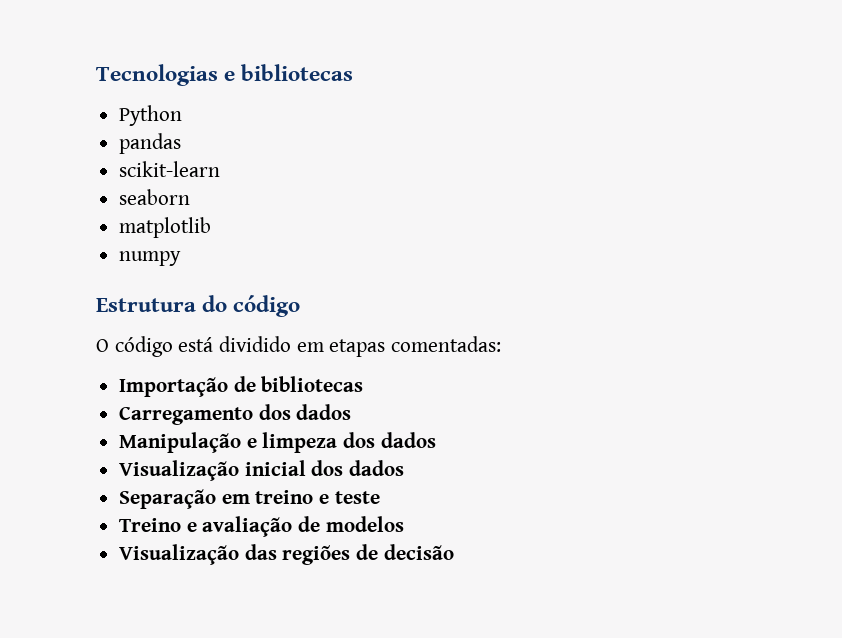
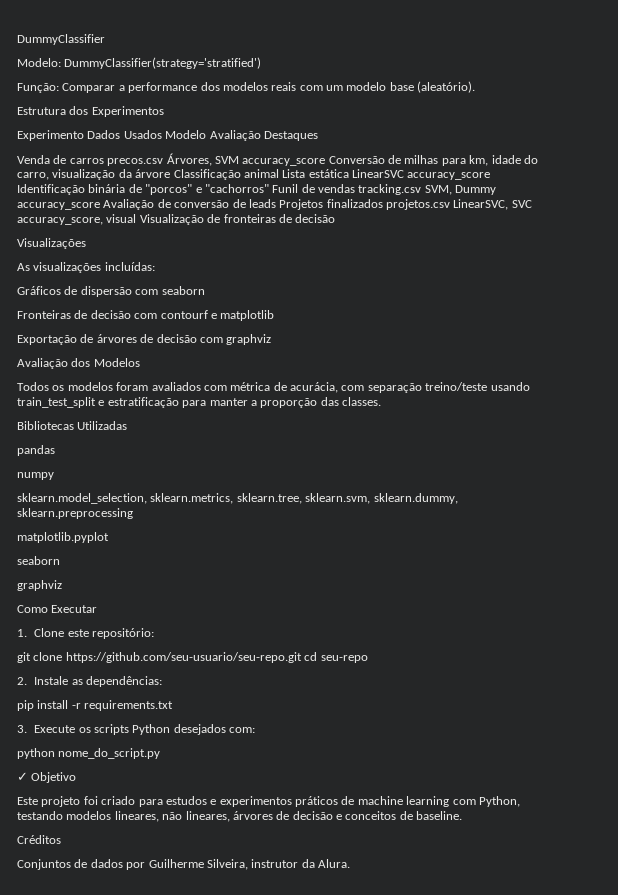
[96,64,354,86] [119,105,183,126] [119,133,182,154] [119,161,221,177] [119,189,191,205] [119,217,212,238] [119,251,182,266] [96,295,301,317] [96,336,502,357] [119,376,364,397] [119,404,352,425] [119,432,436,453] [119,460,405,481] [119,489,380,509] [119,516,404,537] [119,544,454,565] Tecnologias e bibliotecas // Python // pandas // scikit-learn // seaborn // matplotlib // numpy // Estrutura do código // O código está dividido em etapas comentadas: // Importação de bibliotecas // Carregamento dos dados // Manipulação e limpeza dos dados // Visualização inicial dos dados // Separação em treino e teste // Treino e avaliação de modelos // Visualização das regiões de decisão -> [17,34,105,45] [17,57,262,69] [17,81,476,93] [17,106,164,117] [17,130,318,141] [17,153,538,166] [17,169,491,180] [17,184,497,195] [17,199,532,210] [17,214,336,225] [17,238,86,249] [17,262,155,273] [17,286,205,297] [17,310,275,321] [17,334,272,345] [17,358,140,369] [17,382,530,393] [17,397,381,408] [17,421,128,430] [17,445,55,456] [17,472,54,480] [17,493,458,504] [17,508,133,519] [17,532,109,543] [17,556,60,565] [17,580,62,591] [17,605,98,613] [17,628,154,639] [17,652,368,663] [17,676,162,687] [17,700,174,711] [17,724,256,735] [17,748,161,759] [17,772,77,783] [17,796,520,807] [17,811,463,822] [17,835,61,844] [17,859,350,870] DummyClassifier // Modelo: DummyClassifier(strategy='stratified') // Função: Comparar a performance dos modelos reais com um modelo base (aleatório). // Estrutura dos Experimentos // Experimento Dados Usados Modelo Avaliação Destaques // Venda de carros precos.csv Árvores, SVM accuracy_score Conversão de milhas para km, idade do carro, visualização da árvore Classificação animal Lista estática LinearSVC accuracy_score Identificação binária de "porcos" e "cachorros" Funil de vendas tracking.csv SVM, Dummy accuracy_score Avaliação de conversão de leads Projetos finalizados projetos.csv LinearSVC, SVC accuracy_score, visual Visualização de fronteiras de decisão // Visualizações // As visualizações incluídas: // Gráficos de dispersão com seaborn // Fronteiras de decisão com contourf e matplotlib // Exportação de árvores de decisão com graphviz // Avaliação dos Modelos // Todos os modelos foram avaliados com métrica de acurácia, com separação treino/teste usando train_test_split e estratificação para manter a proporção das classes. // Bibliotecas Utilizadas // pandas // numpy // sklearn.model_selection, sklearn.metrics, sklearn.tree, sklearn.svm, sklearn.dummy, sklearn.preprocessing // matplotlib.pyplot // seaborn // graphviz // Como Executar // 1. Clone este repositório: // git clone https://github.com/seu-usuario/seu-repo.git cd seu-repo // 2. Instale as dependências: // pip install -r requirements.txt // 3. Execute os scripts Python desejados com: // python nome_do_script.py // ✓ Objetivo // Este projeto foi criado para estudos e experimentos práticos de machine learning com Python, testando modelos lineares, não lineares, árvores de decisão e conceitos de baseline. // Créditos // Conjuntos de dados por Guilherme Silveira, instrutor da Alura.

